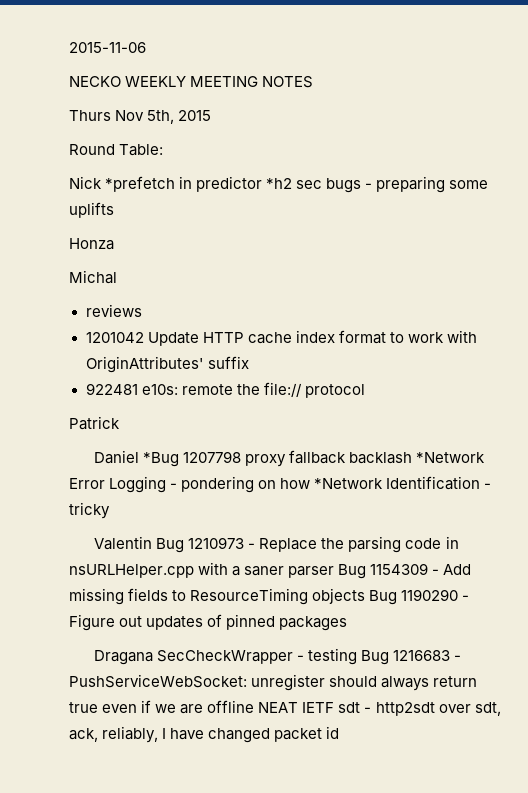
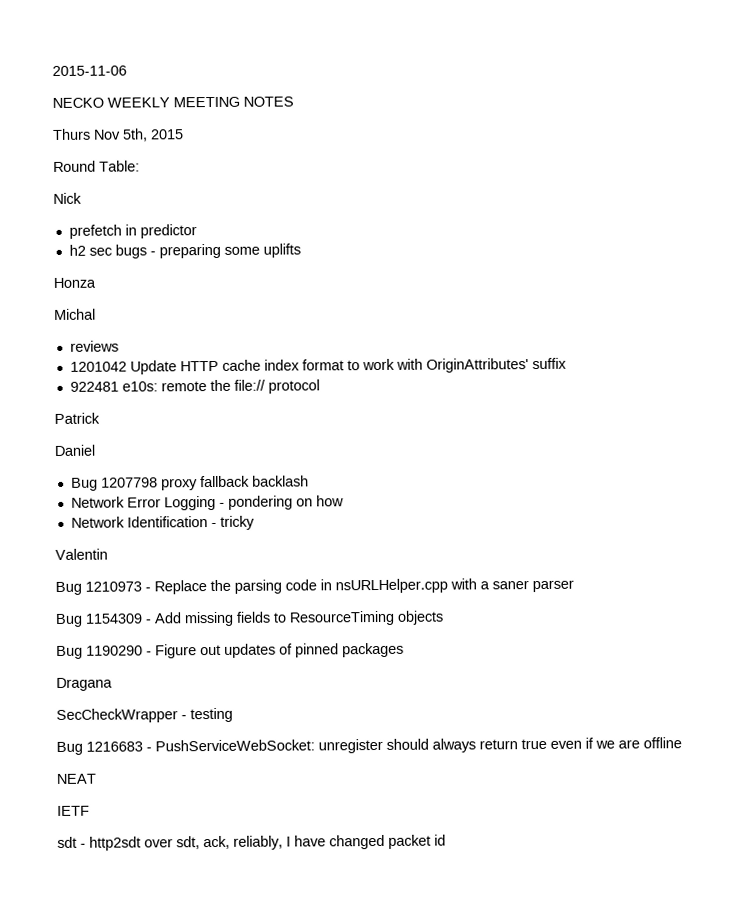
[105,176,176,192] *prefetch -> [68,224,122,239] // prefetch
[266,178,293,189] *h2 -> [68,244,86,256] // h2
[143,452,180,467] *Bug -> [70,477,98,491] // Bug
[416,452,486,463] *Network -> [70,496,125,508] // Network
[314,478,384,489] *Network -> [70,516,125,528] // Network
(153, 543) none -> (108, 554) //
(335, 572) none -> (574, 586) //
(366, 596) none -> (444, 617) //
(154, 657) none -> (113, 684) //
(358, 656) none -> (233, 715) //
(255, 706) none -> (682, 743) //
(299, 707) none -> (96, 778) //
(335, 707) none -> (90, 810) //

